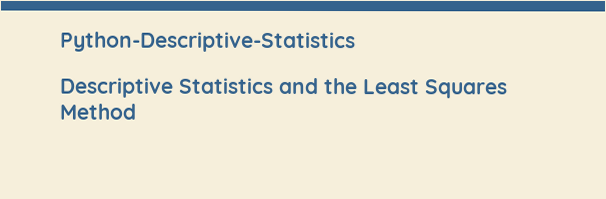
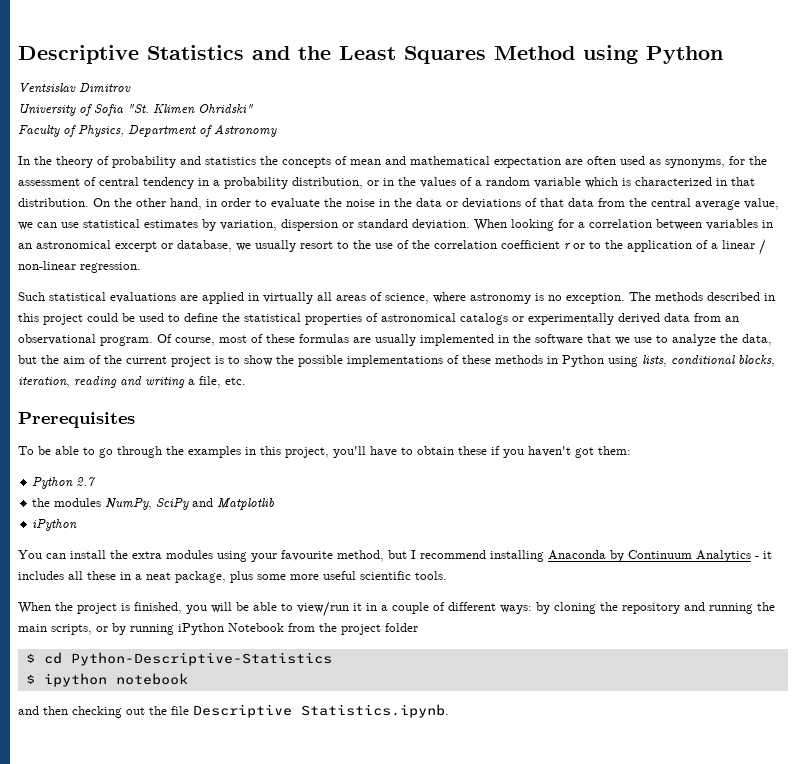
[60,31,356,53] Python-Descriptive-Statistics // -> (18, 54) none
(136, 111) none -> [583,45,723,64] [18,83,131,93] [18,104,253,116] [18,124,277,137] [18,156,767,168] [18,177,755,189] [18,198,779,210] [18,219,773,231] [18,239,766,255] [18,261,141,273] [18,292,775,304] [18,313,739,325] [18,334,772,346] [18,355,775,367] [18,376,246,388] [18,412,135,428] [18,446,631,458] [32,477,97,489] [32,498,275,510] [32,519,78,531] [18,550,772,562] [18,571,447,583] [18,601,775,617] [18,623,418,635] [25,652,332,666] [25,673,188,687] [18,704,449,718] using Python // Ventsislav Dimitrov // University of Sofia "St. Klimen Ohridski" // Faculty of Physics, Department of Astronomy // In the theory of probability and statistics the concepts of mean and mathematical expectation are often used as synonyms, for the assessment of central tendency in a probability distribution, or in the values of a random variable which is characterized in that distribution. On the other hand, in order to evaluate the noise in the data or deviations of that data from the central average value, we can use statistical estimates by variation, dispersion or standard deviation. When looking for a correlation between variables in an astronomical excerpt or database, we usually resort to the use of the correlation coefficient r or to the application of a linear / non-linear regression. // Such statistical evaluations are applied in virtually all areas of science, where astronomy is no exception. The methods described in this project could be used to define the statistical properties of astronomical catalogs or experimentally derived data from an observational program. Of course, most of these formulas are usually implemented in the software that we use to analyze the data, but the aim of the current project is to show the possible implementations of these methods in Python using lists, conditional blocks, iteration, reading and writing a file, etc. // Prerequisites // To be able to go through the examples in this project, you'll have to obtain these if you haven't got them: // Python 2.7 // the modules NumPy, SciPy and Matplotlib // iPython // You can install the extra modules using your favourite method, but I recommend installing Anaconda by Continuum Analytics - it includes all these in a neat package, plus some more useful scientific tools. // When the project is finished, you will be able to view/run it in a couple of different ways: by cloning the repository and running the main scripts, or by running iPython Notebook from the project folder // $ cd Python-Descriptive-Statistics // $ ipython notebook // and then checking out the file Descriptive Statistics.ipynb.

